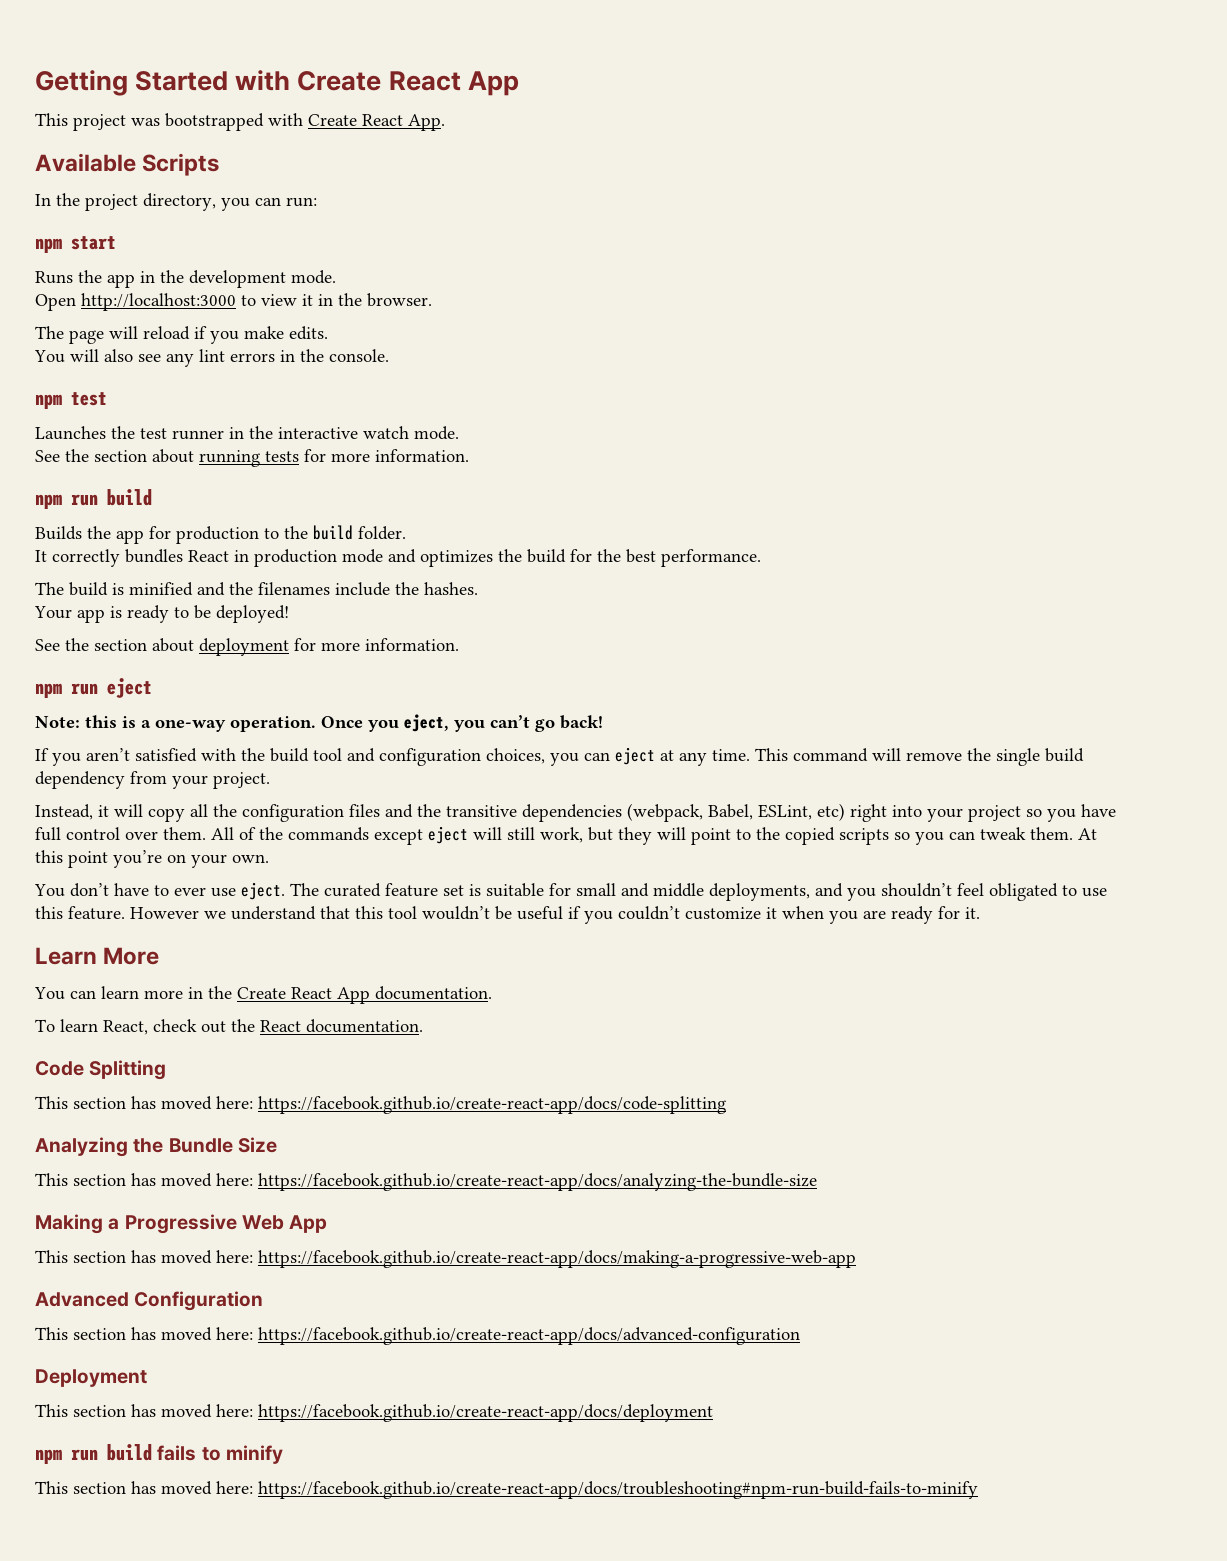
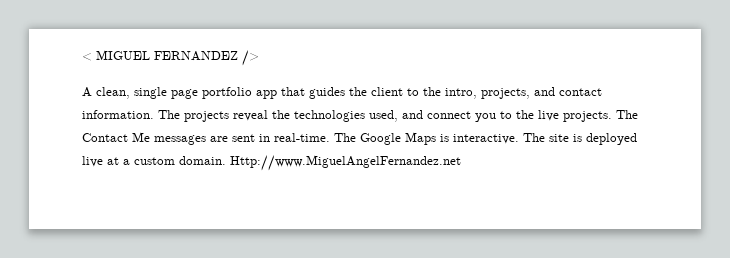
[35,70,519,96] [35,113,445,131] [35,153,220,176] [35,193,317,211] [35,236,116,253] [35,270,336,288] [35,293,432,311] [35,326,328,344] [34,349,389,367] [35,392,107,409] [35,426,459,440] [35,449,469,467] [35,489,152,509] [35,525,406,544] [35,549,761,567] [35,582,478,596] [34,605,289,623] [35,638,459,656] [35,678,152,698] [35,714,603,732] [35,747,1084,766] [35,771,270,789] [35,803,1116,822] [35,826,1097,845] [35,850,269,868] [34,882,1107,901] [35,906,980,924] [35,947,160,965] [34,986,492,1004] [35,1019,423,1035] [35,1060,167,1080] [35,1096,726,1114] [35,1137,277,1157] [35,1173,817,1191] [35,1214,328,1234] [35,1250,856,1268] [35,1291,264,1311] [35,1327,800,1345] [35,1369,147,1387] [35,1404,713,1422] [35,1444,283,1464] [35,1481,978,1499] Getting Started with Create React App // This project was bootstrapped with Create React App. // Available Scripts // In the project directory, you can run: // npm start // Runs the app in the development mode. // Open http://localhost:3000 to view it in the browser. // The page will reload if you make edits. // You will also see any lint errors in the console. // npm test // Launches the test runner in the interactive watch mode. // See the section about running tests for more information. // npm run build // Builds the app for production to the build folder. // It correctly bundles React in production mode and optimizes the build for the best performance. // The build is minified and the filenames include the hashes. // Your app is ready to be deployed! // See the section about deployment for more information. // npm run eject // Note: this is a one-way operation. Once you eject, you can’t go back! // If you aren’t satisfied with the build tool and configuration choices, you can eject at any time. This command will remove the single build dependency from your project. // Instead, it will copy all the configuration files and the transitive dependencies (webpack, Babel, ESLint, etc) right into your project so you have full control over them. All of the commands except eject will still work, but they will point to the copied scripts so you can tweak them. At this point you’re on your own. // You don’t have to ever use eject. The curated feature set is suitable for small and middle deployments, and you shouldn’t feel obligated to use this feature. However we understand that this tool wouldn’t be useful if you couldn’t customize it when you are ready for it. // Learn More // You can learn more in the Create React App documentation. // To learn React, check out the React documentation. // Code Splitting // This section has moved here: https://facebook.github.io/create-react-app/docs/code-splitting // Analyzing the Bundle Size // This section has moved here: https://facebook.github.io/create-react-app/docs/analyzing-the-bundle-size // Making a Progressive Web App // This section has moved here: https://facebook.github.io/create-react-app/docs/making-a-progressive-web-app // Advanced Configuration // This section has moved here: https://facebook.github.io/create-react-app/docs/advanced-configuration // Deployment // This section has moved here: https://facebook.github.io/create-react-app/docs/deployment // npm run build fails to minify // This section has moved here: https://facebook.github.io/create-react-app/docs/troubleshooting#npm-run-build-fails-to-minify -> [82,50,259,66] [82,87,602,99] [82,110,638,122] [82,132,637,145] [82,155,461,171] < MIGUEL FERNANDEZ /> // A clean, single page portfolio app that guides the client to the intro, projects, and contact information. The projects reveal the technologies used, and connect you to the live projects. The Contact Me messages are sent in real-time. The Google Maps is interactive. The site is deployed live at a custom domain. Http://www.MiguelAngelFernandez.net

